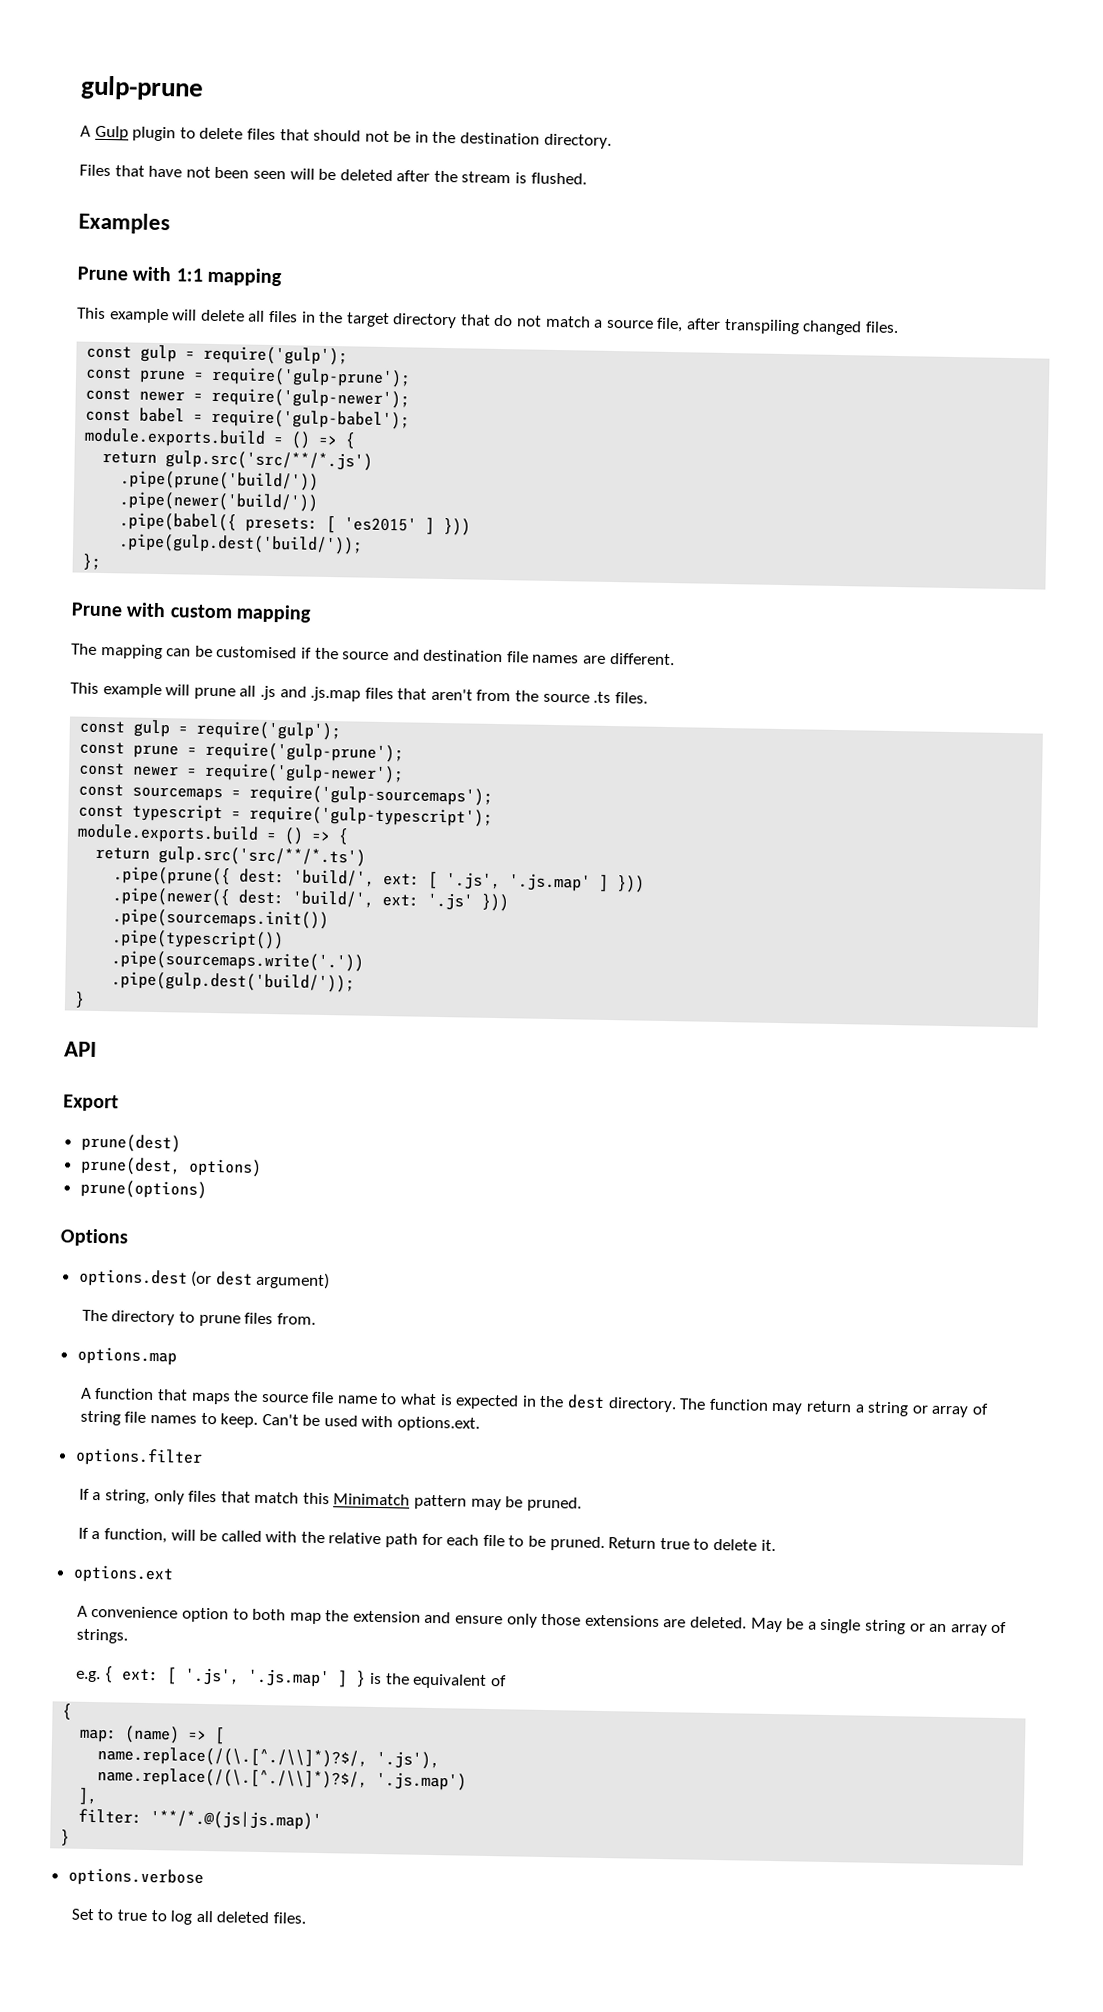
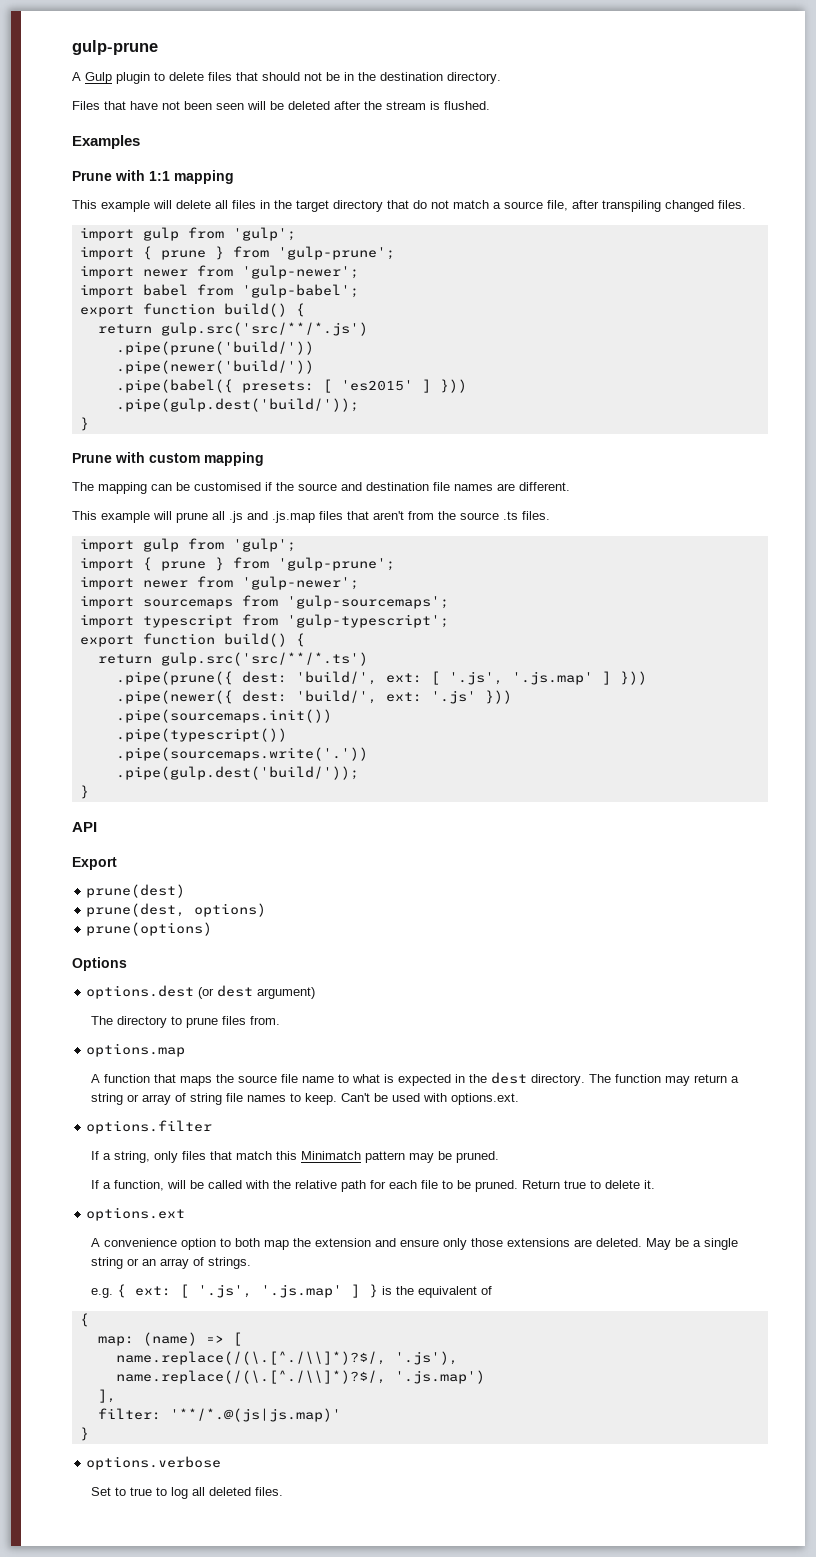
[86,344,349,366] [85,366,412,388] [85,387,411,409] [85,407,411,430] [84,427,339,449] const gulp = require('gulp'); // const prune = require('gulp-prune'); // const newer = require('gulp-newer'); // const babel = require('gulp-babel'); // module.exports.build = () => -> [79,227,296,241] [79,246,395,260] [79,265,359,279] [79,284,359,298] [79,303,287,317] import gulp from 'gulp'; // import { prune } from 'gulp-prune'; // import newer from 'gulp-newer'; // import babel from 'gulp-babel'; // export function build()
[82,553,102,571] }; -> [79,417,89,431] }
[79,719,342,741] [79,741,405,763] [79,762,405,784] [78,783,494,806] [78,803,494,827] [77,823,332,845] const gulp = require('gulp'); // const prune = require('gulp-prune'); // const newer = require('gulp-newer'); // const sourcemaps = require('gulp-sourcemaps'); // const typescript = require('gulp-typescript'); // module.exports.build = () => -> [79,538,296,552] [79,557,395,571] [79,576,359,590] [79,595,449,609] [79,614,449,628] [79,633,287,647] import gulp from 'gulp'; // import { prune } from 'gulp-prune'; // import newer from 'gulp-newer'; // import sourcemaps from 'gulp-sourcemaps'; // import typescript from 'gulp-typescript'; // export function build()

